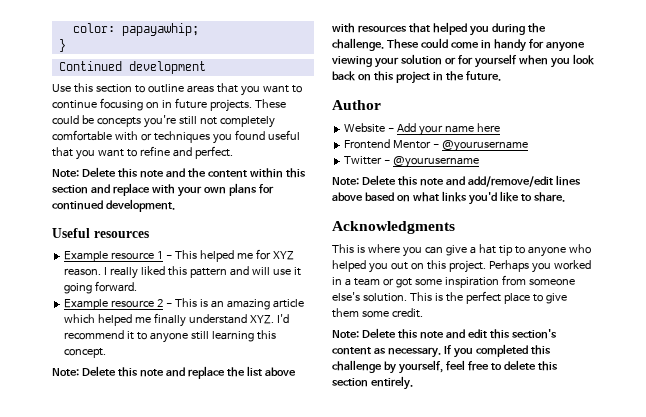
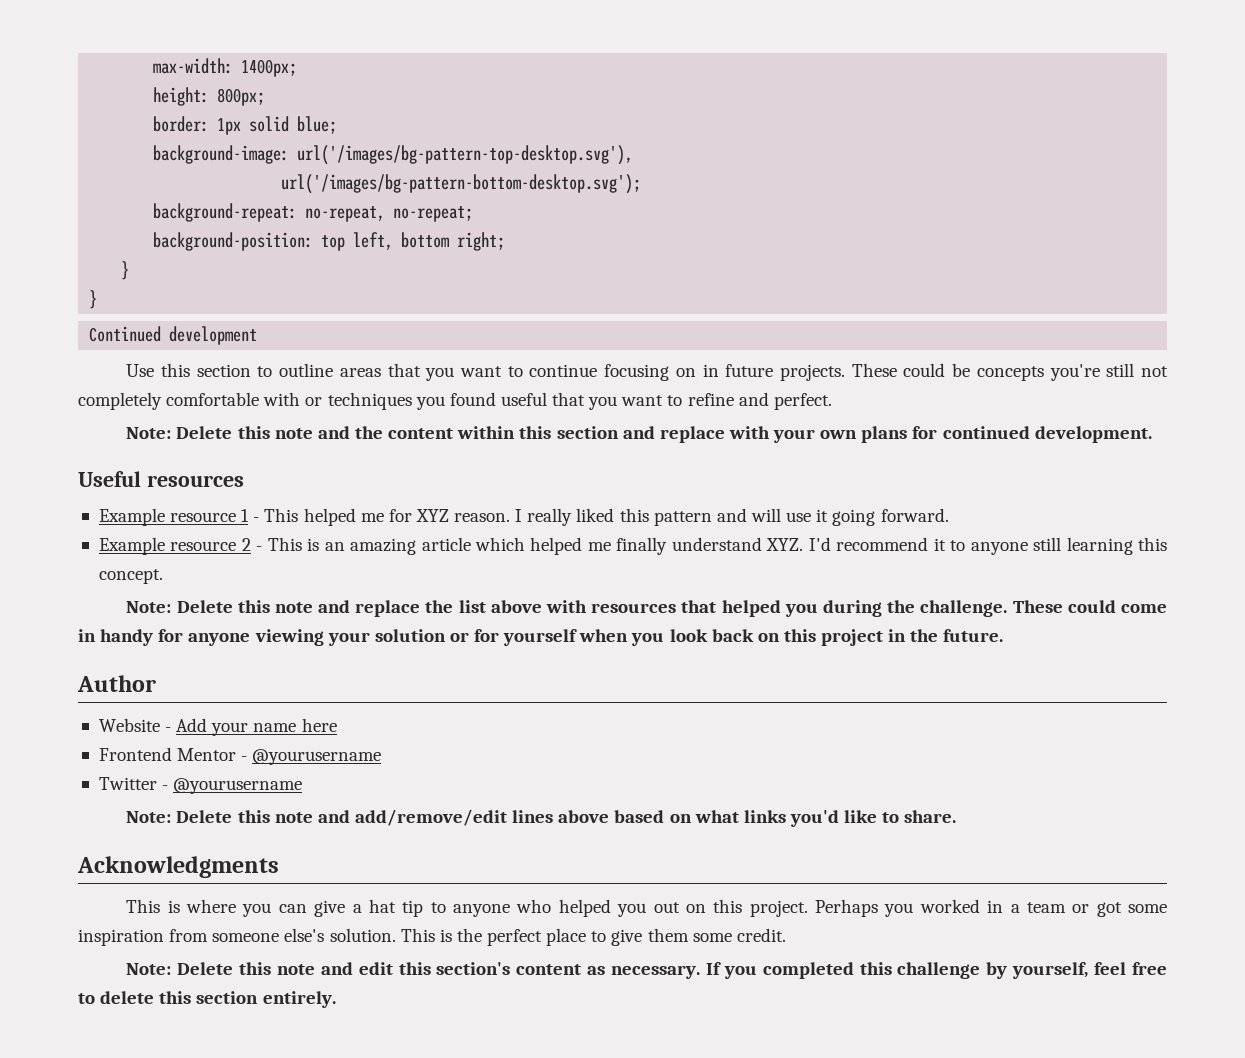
[72,23,199,36] color: papayawhip; -> [153,58,298,77] [153,87,266,106] [153,116,338,135] [153,145,634,165] [281,174,642,194] [153,203,474,222] [153,232,506,251] [121,261,130,280] max-width: 1400px; // height: 800px; // border: 1px solid blue; // background-image: url('/images/bg-pattern-top-desktop.svg'), // url('/images/bg-pattern-bottom-desktop.svg'); // background-repeat: no-repeat, no-repeat; // background-position: top left, bottom right; // }

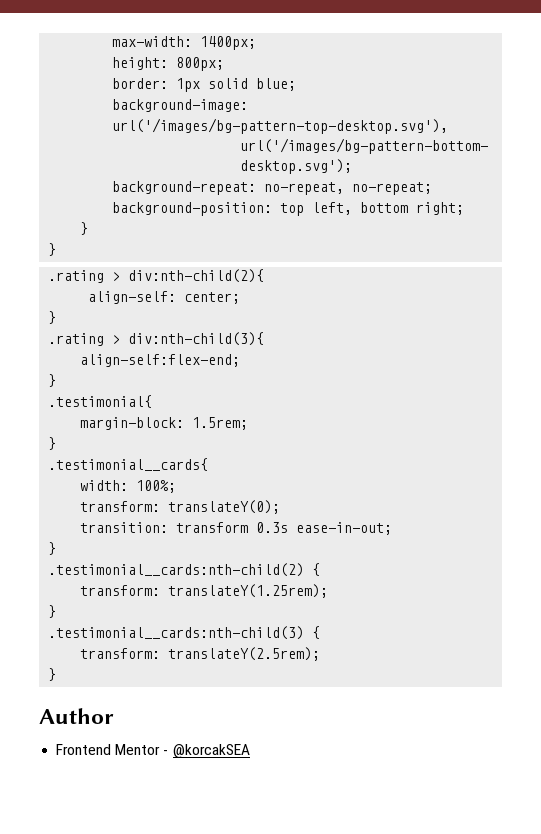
[89,326,258,345] [126,363,1169,381] [78,392,832,410] [126,426,1152,443] [78,471,244,487] [98,508,949,526] [98,537,1168,555] [98,569,163,584] [126,600,1167,617] [78,629,1004,646] [77,675,156,692] [98,718,337,736] [98,747,382,765] [98,777,303,794] [126,809,957,827] [77,856,279,878] [126,899,1167,917] [78,928,786,946] [126,962,1168,979] [78,991,336,1008] Continued development // Use this section to outline areas that you want to continue focusing on in future projects. These could be concepts you're still not completely comfortable with or techniques you found useful that you want to refine and perfect. // Note: Delete this note and the content within this section and replace with your own plans for continued development. // Useful resources // Example resource 1 - This helped me for XYZ reason. I really liked this pattern and will use it going forward. // Example resource 2 - This is an amazing article which helped me finally understand XYZ. I'd recommend it to anyone still learning this concept. // Note: Delete this note and replace the list above with resources that helped you during the challenge. These could come in handy for anyone viewing your solution or for yourself when you look back on this project in the future. // Author // Website - Add your name here // Frontend Mentor - @yourusername // Twitter - @yourusername // Note: Delete this note and add/remove/edit lines above based on what links you'd like to share. // Acknowledgments // This is where you can give a hat tip to anyone who helped you out on this project. Perhaps you worked in a team or got some inspiration from someone else's solution. This is the perfect place to give them some credit. // Note: Delete this note and edit this section's content as necessary. If you completed this challenge by yourself, feel free to delete this section entirely. -> [48,269,265,283] [88,291,241,304] [48,311,57,324] [48,332,265,346] [80,354,241,367] [48,374,57,387] [48,395,153,408] [80,417,249,430] [48,437,57,450] [48,458,209,471] [80,480,177,493] [80,500,281,514] [80,522,393,535] [48,542,57,555] [48,563,321,577] [80,584,329,598] [48,605,57,618] [48,626,321,640] [80,647,321,661] [48,668,57,681] [39,708,114,724] [56,744,250,758] .rating > div:nth-child(2){ // align-self: center; // } // .rating > div:nth-child(3){ // align-self:flex-end; // } // .testimonial{ // margin-block: 1.5rem; // } // .testimonial__cards{ // width: 100%; // transform: translateY(0); // transition: transform 0.3s ease-in-out; // } // .testimonial__cards:nth-child(2) { // transform: translateY(1.25rem); // } // .testimonial__cards:nth-child(3) { // transform: translateY(2.5rem); // } // Author // Frontend Mentor - @korcakSEA

